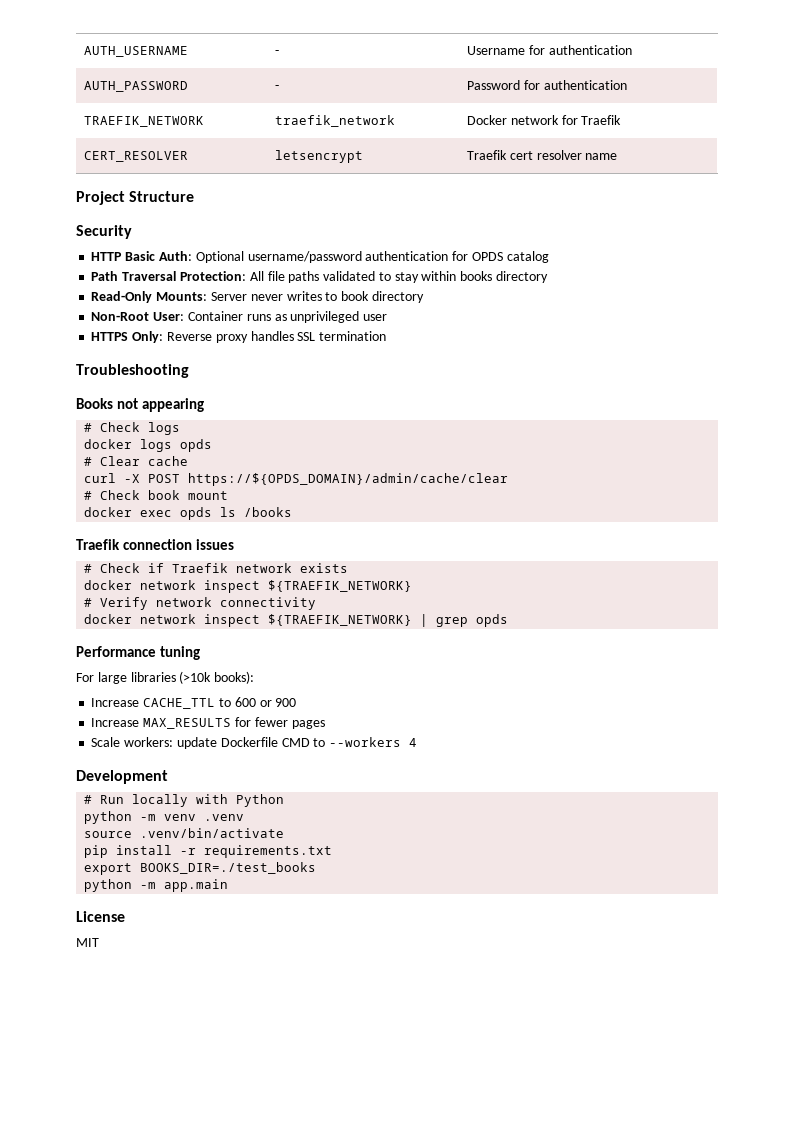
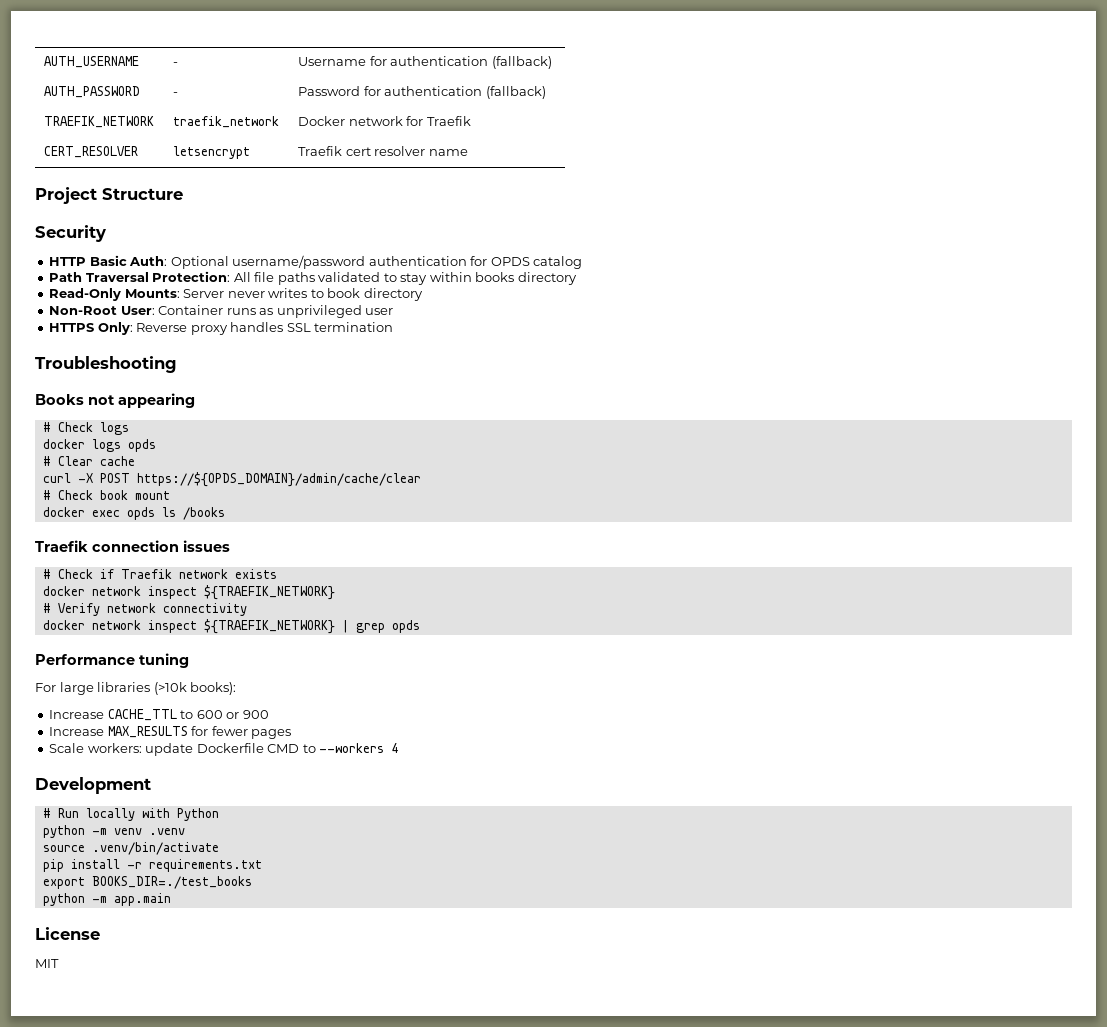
(632, 50) none -> [491,56,552,69] (fallback)
(627, 85) none -> [485,86,546,99] (fallback)

